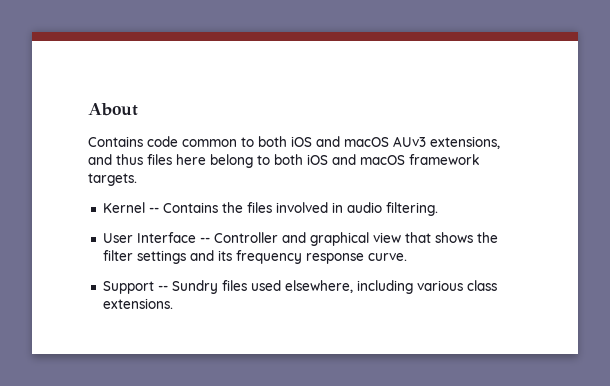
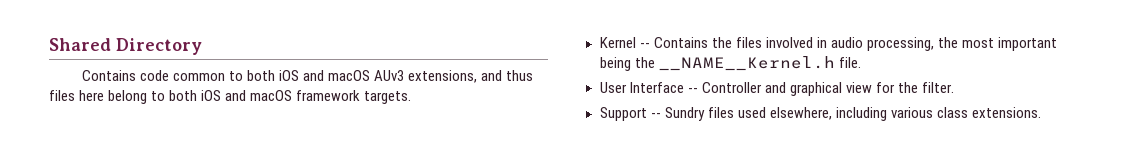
[88,103,138,116] About -> [49,38,202,55] Shared Directory
[385,202,438,216] filtering. -> [866,37,1058,51] [599,56,861,71] processing, the most important being the __NAME__Kernel.h file.
[404,232,498,243] [102,250,407,264] that shows the filter settings and its frequency response curve. -> [875,82,954,93] for the filter.

